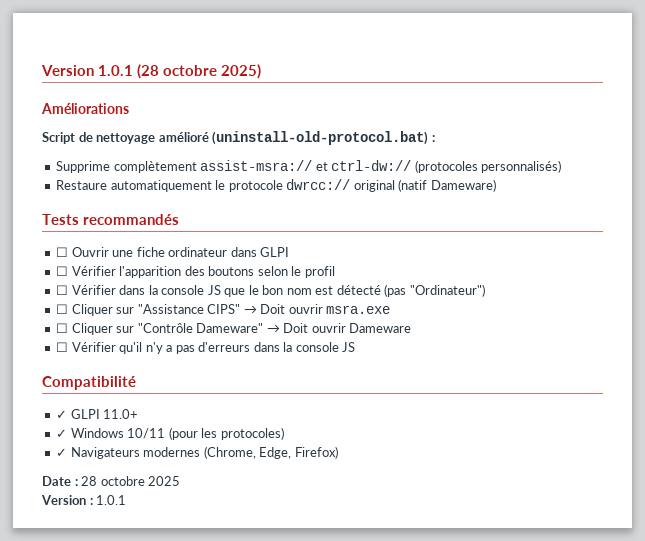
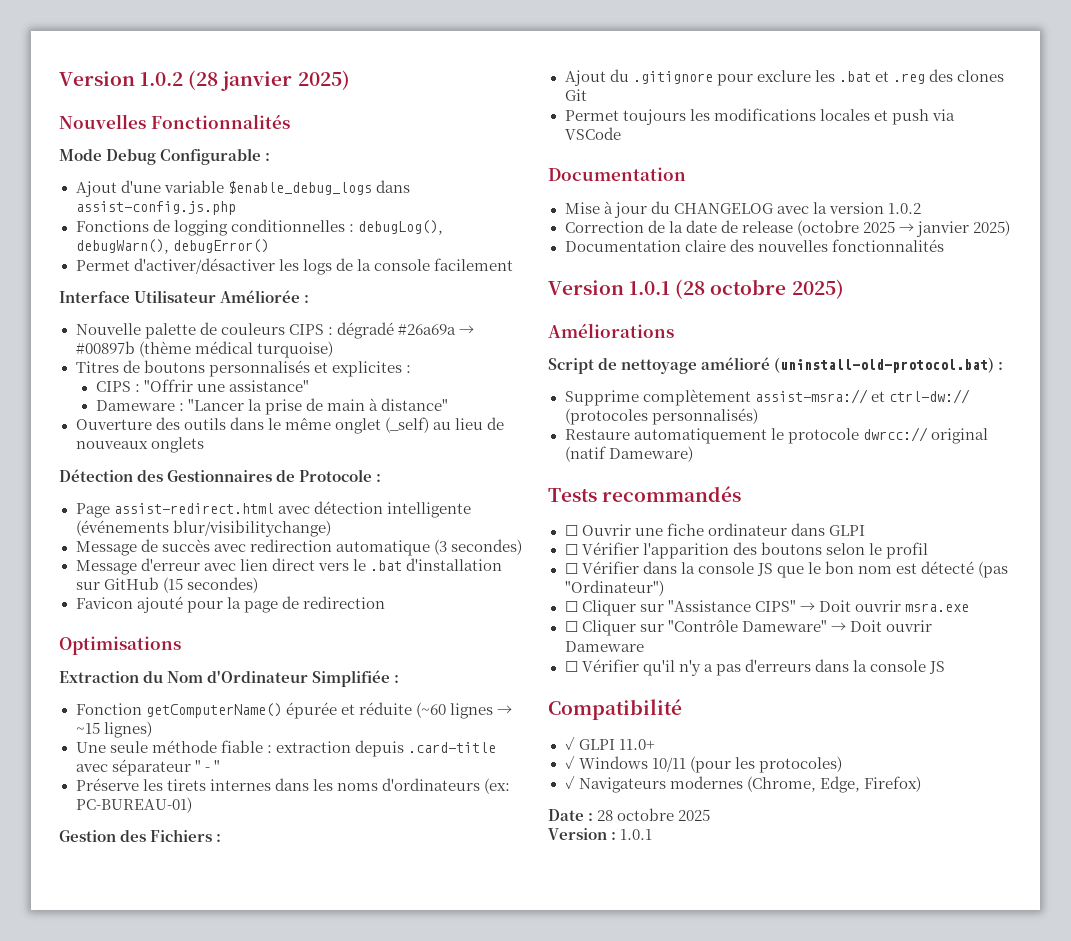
[41,65,94,76] Version -> [59,70,350,91] [59,114,290,129] [59,148,271,165] [75,180,410,197] [75,201,236,215] [75,219,443,236] [75,239,269,254] [75,258,513,275] [59,290,310,303] [75,322,474,339] [75,341,333,358] [75,360,411,377] [95,379,310,392] [95,398,449,415] [75,417,505,434] [75,437,204,453] [59,469,382,482] [75,501,471,518] [75,520,331,537] [75,539,522,556] [75,558,502,575] [75,577,258,593] [75,596,385,613] [59,636,181,655] [59,670,400,687] [75,702,512,719] [75,721,152,738] [75,740,496,757] [75,759,220,776] [75,778,510,794] [75,797,192,813] [59,829,222,842] [564,69,1005,86] [564,89,587,101] [564,108,955,125] [564,127,621,140] [548,167,686,181] [564,201,921,218] [564,220,1011,237] [564,239,944,252] [548,280,624,295] Version 1.0.2 (28 janvier 2025) // Nouvelles Fonctionnalités // Mode Debug Configurable : // Ajout d'une variable $enable_debug_logs dans assist-config.js.php // Fonctions de logging conditionnelles : debugLog(), debugWarn(), debugError() // Permet d'activer/désactiver les logs de la console facilement // Interface Utilisateur Améliorée : // Nouvelle palette de couleurs CIPS : dégradé #26a69a → #00897b (thème médical turquoise) // Titres de boutons personnalisés et explicites : // CIPS : "Offrir une assistance" // Dameware : "Lancer la prise de main à distance" // Ouverture des outils dans le même onglet (_self) au lieu de nouveaux onglets // Détection des Gestionnaires de Protocole : // Page assist-redirect.html avec détection intelligente (événements blur/visibilitychange) // Message de succès avec redirection automatique (3 secondes) // Message d'erreur avec lien direct vers le .bat d'installation sur GitHub (15 secondes) // Favicon ajouté pour la page de redirection // Optimisations // Extraction du Nom d'Ordinateur Simplifiée : // Fonction getComputerName() épurée et réduite (~60 lignes → ~15 lignes) // Une seule méthode fiable : extraction depuis .card-title avec séparateur " - " // Préserve les tirets internes dans les noms d'ordinateurs (ex: PC-BUREAU-01) // Gestion des Fichiers : // Ajout du .gitignore pour exclure les .bat et .reg des clones Git // Permet toujours les modifications locales et push via VSCode // Documentation // Mise à jour du CHANGELOG avec la version 1.0.2 // Correction de la date de release (octobre 2025 → janvier 2025) // Documentation claire des nouvelles fonctionnalités // Version

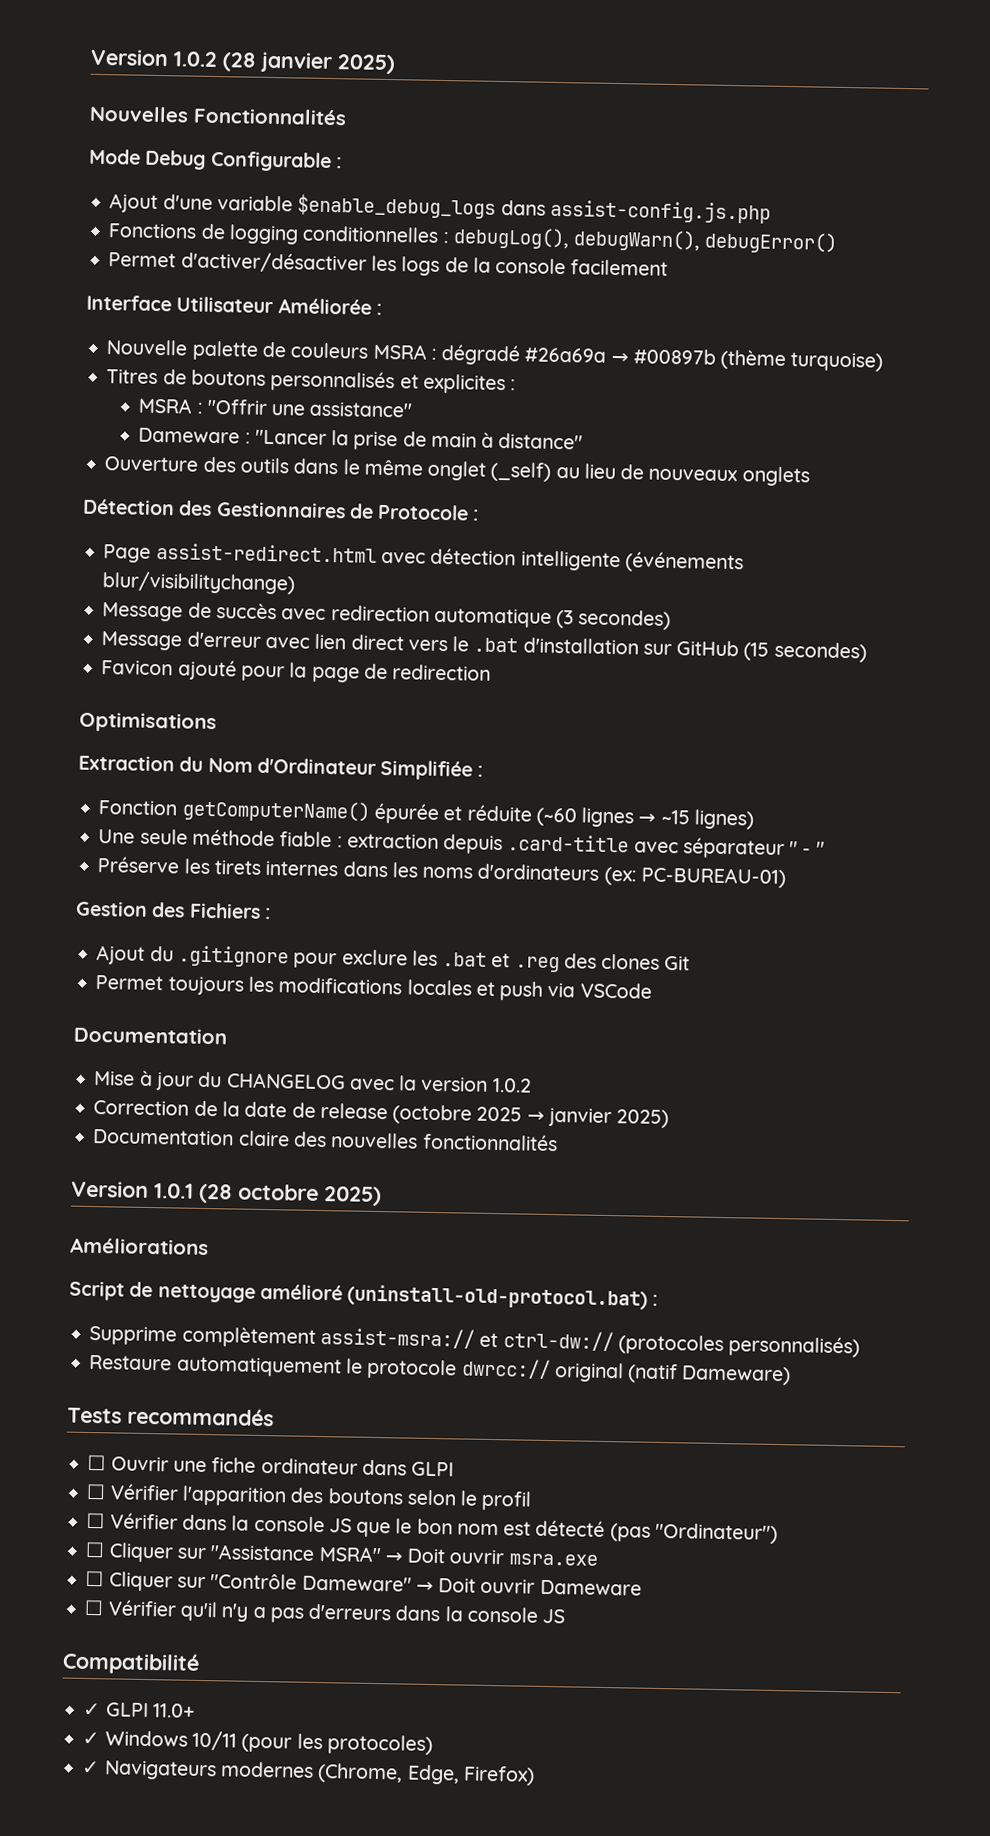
[288,324,324,335] CIPS -> [372,343,427,360] MSRA
[194,341,253,354] médical -> (787, 360) none
[95,381,131,392] CIPS -> [138,397,194,414] MSRA
[754,600,796,612] CIPS" -> [318,1546,382,1563] MSRA"
[548,808,711,821] [548,828,653,840] // Date : 28 octobre 2025 // Version : 1.0.1 -> (535, 1775) none

